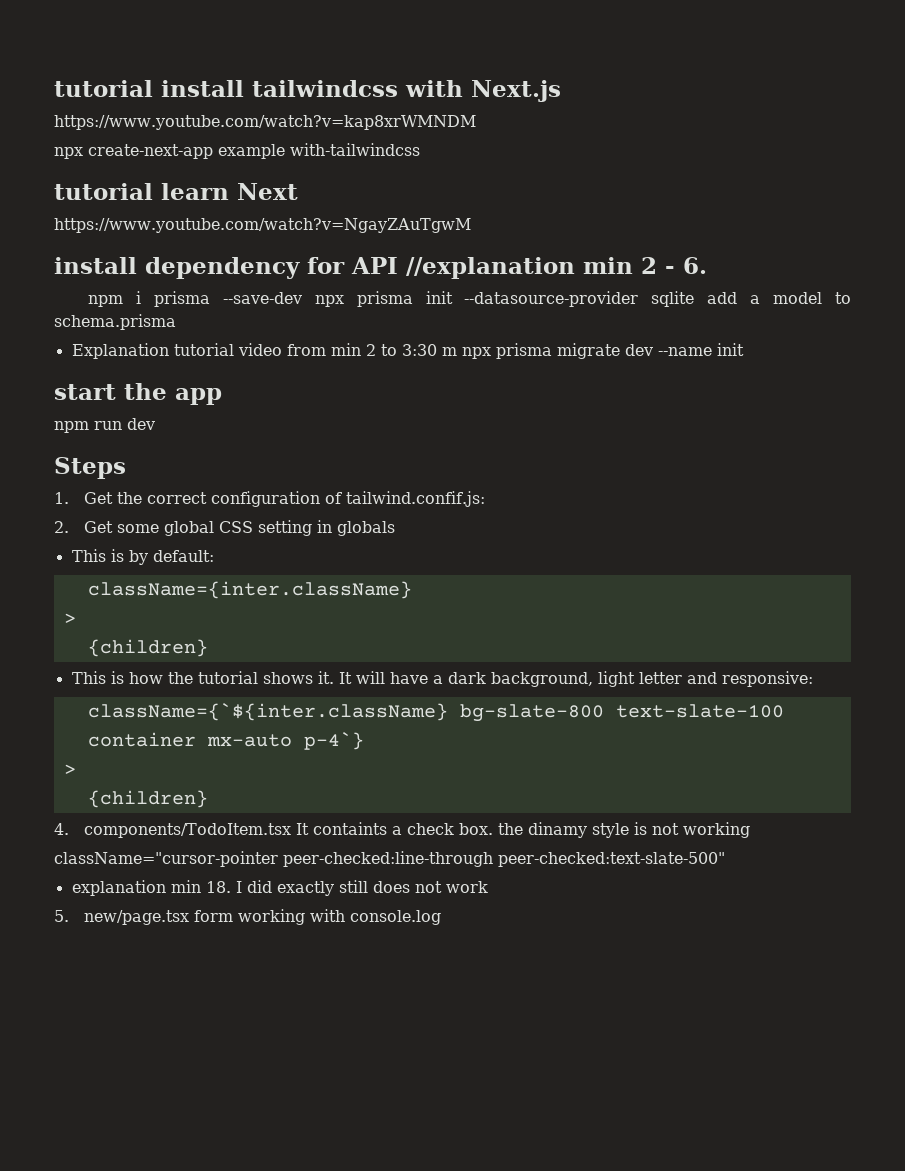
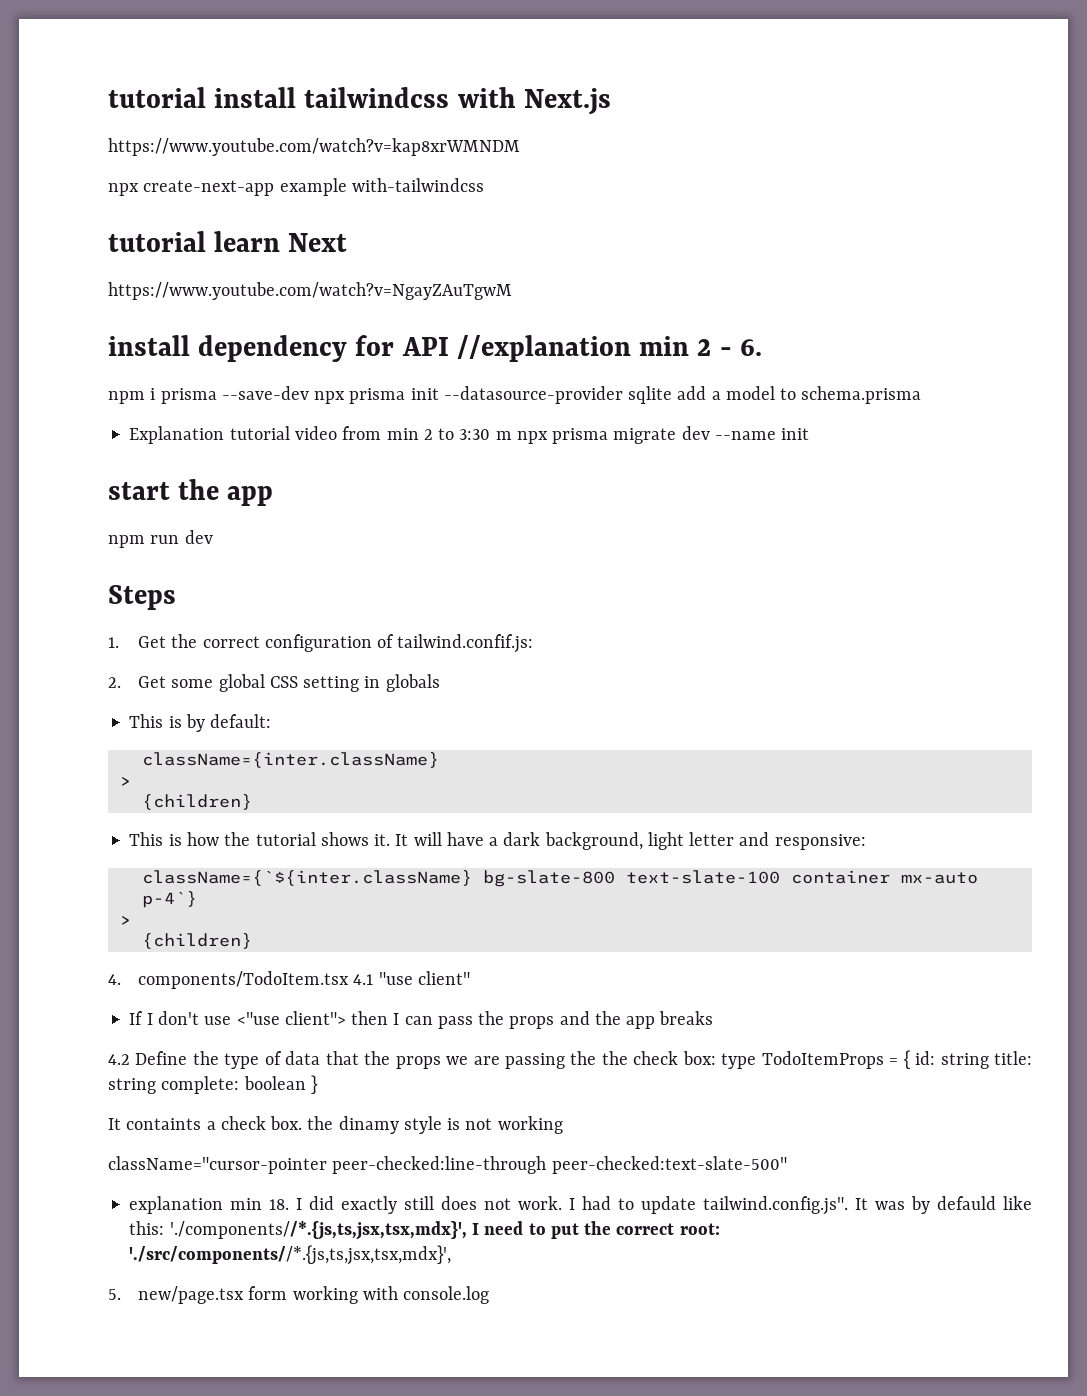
(291, 830) none -> [353,971,470,985] [129,1011,714,1029] [108,1050,1033,1069] [108,1075,318,1094] 4.1 "use client" // If I don't use <"use client"> then I can pass the props and the app breaks // 4.2 Define the type of data that the props we are passing the the check box: type TodoItemProps = { id: string title: string complete: boolean } //
[445,881,488,893] work -> [518,1196,1032,1215] [129,1221,720,1240] [129,1245,452,1265] work. I had to update tailwind.config.js". It was by defauld like this: './components//*.{js,ts,jsx,tsx,mdx}', I need to put the correct root: './src/components//*.{js,ts,jsx,tsx,mdx}',

